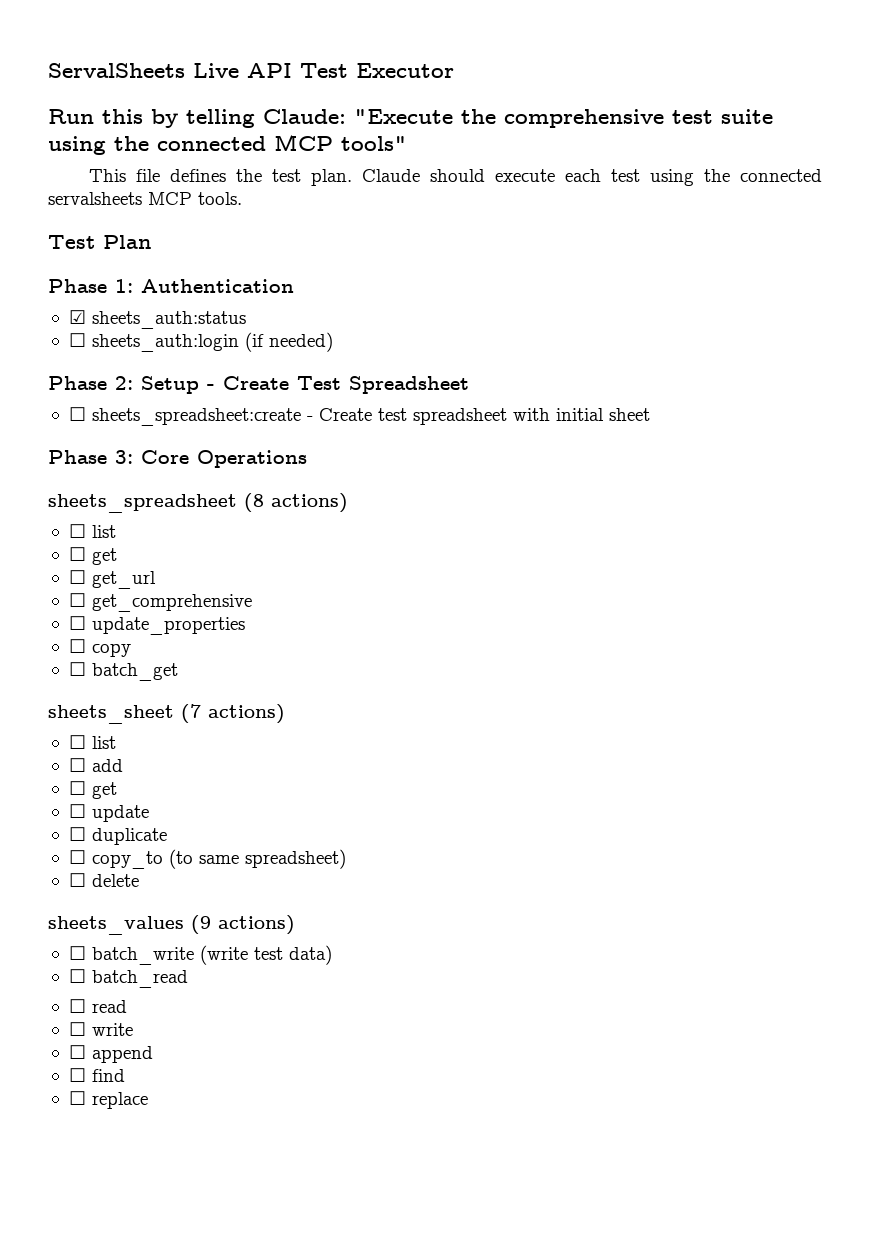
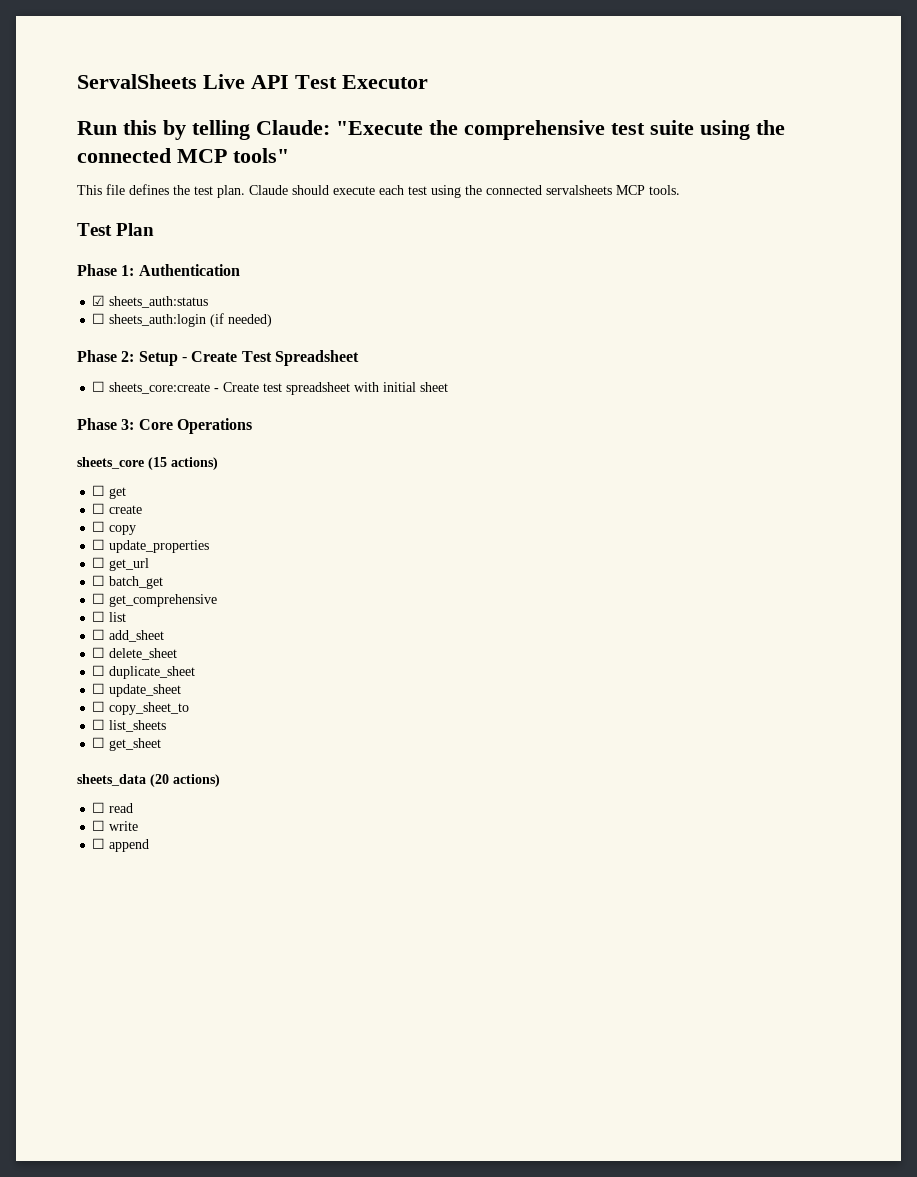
[91,408,301,426] sheets_spreadsheet:create -> [109,382,211,394] sheets_core:create
[48,493,348,513] [68,524,116,538] [68,547,117,565] [68,570,156,589] [68,593,252,612] [68,616,245,635] [68,639,131,657] [68,662,178,681] [48,704,285,724] [68,735,116,749] [68,758,123,772] [68,781,117,799] [68,804,149,822] [68,827,167,845] [68,849,346,869] [68,873,139,887] [48,915,295,935] [68,945,332,965] [68,969,188,988] sheets_spreadsheet (8 actions) // ☐ list // ☐ get // ☐ get_url // ☐ get_comprehensive // ☐ update_properties // ☐ copy // ☐ batch_get // sheets_sheet (7 actions) // ☐ list // ☐ add // ☐ get // ☐ update // ☐ duplicate // ☐ copy_to (to same spreadsheet) // ☐ delete // sheets_values (9 actions) // ☐ batch_write (write test data) // ☐ batch_read -> [77,457,218,470] [92,485,127,499] [92,503,143,514] [92,521,137,535] [92,539,210,553] [92,557,150,571] [92,575,164,589] [92,593,218,607] [92,611,127,622] [92,629,165,642] [92,647,178,660] [92,665,196,679] [92,683,182,697] [92,701,190,715] [92,719,167,732] [92,737,162,751] [77,774,220,787] sheets_core (15 actions) // ☐ get // ☐ create // ☐ copy // ☐ update_properties // ☐ get_url // ☐ batch_get // ☐ get_comprehensive // ☐ list // ☐ add_sheet // ☐ delete_sheet // ☐ duplicate_sheet // ☐ update_sheet // ☐ copy_sheet_to // ☐ list_sheets // ☐ get_sheet // sheets_data (20 actions)
[68,1068,125,1082] [68,1091,148,1109] // ☐ find // ☐ replace -> (150, 845) none

